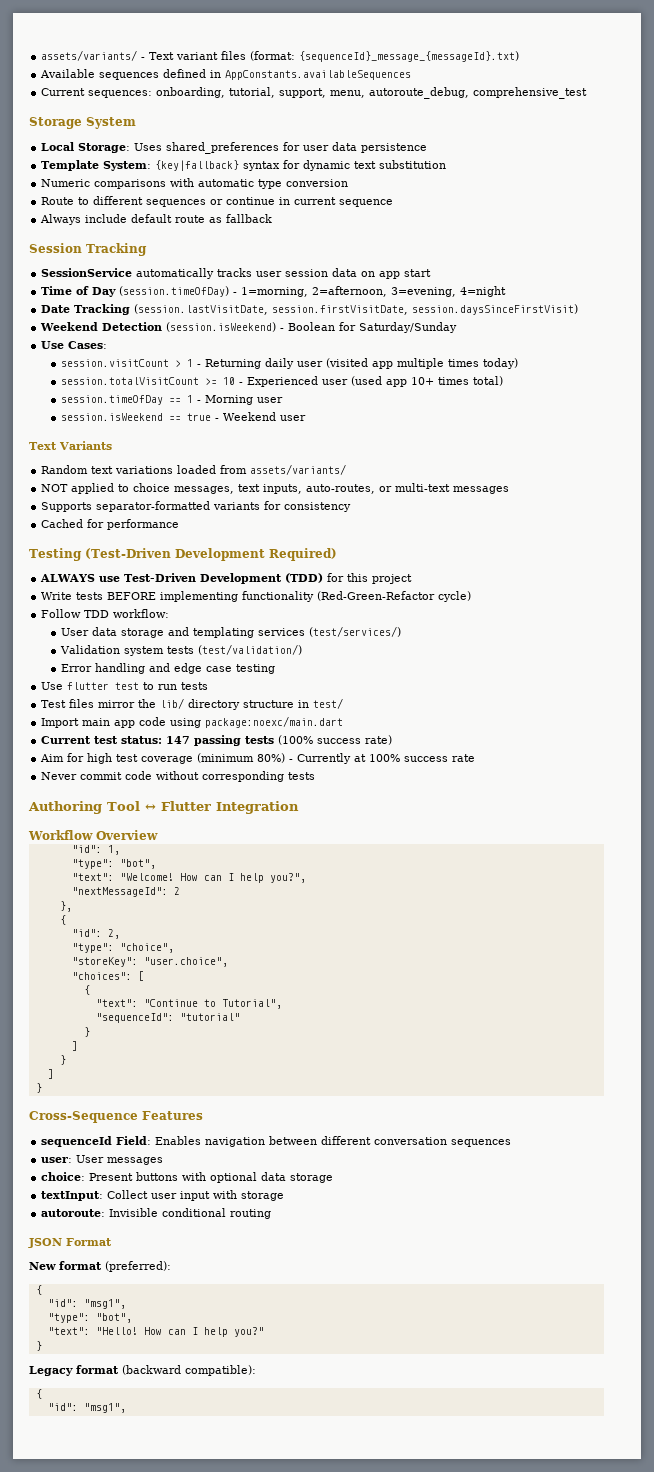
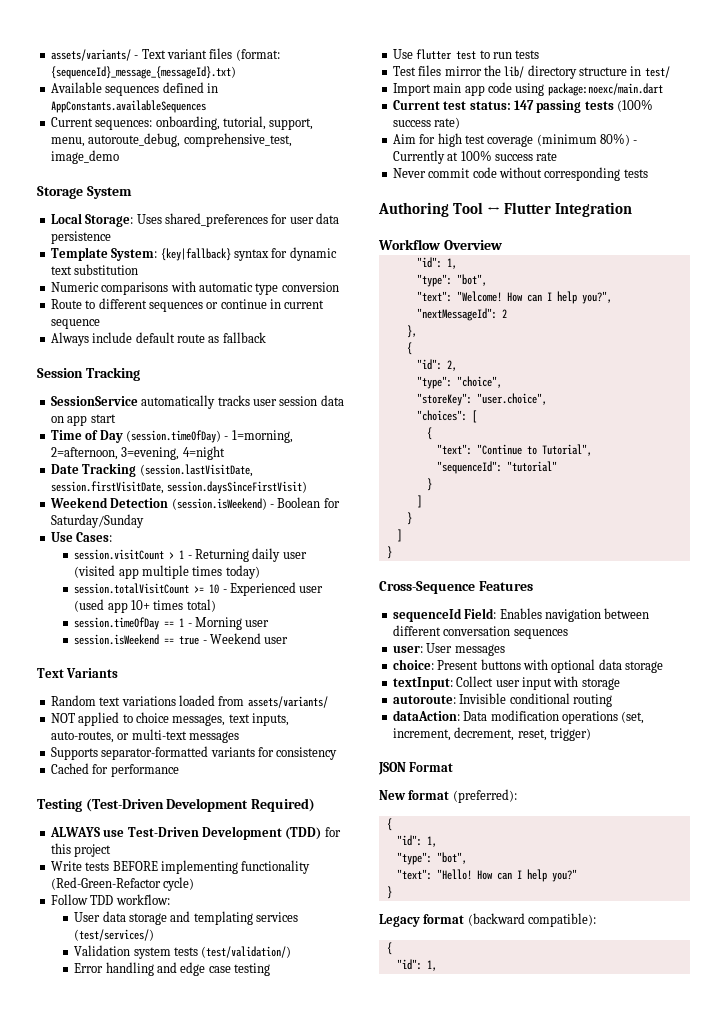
[473,87,588,99] comprehensive_test -> [183,133,292,147] [50,150,119,164] comprehensive_test, image_demo
(272, 1214) none -> [392,710,645,724] [392,727,591,741] // dataAction: Data modification operations (set, increment, decrement, reset, trigger)
[83,1299,126,1309] "msg1", -> [426,836,437,847] 1,
[83,1403,126,1413] "msg1", -> [426,960,437,971] 1,

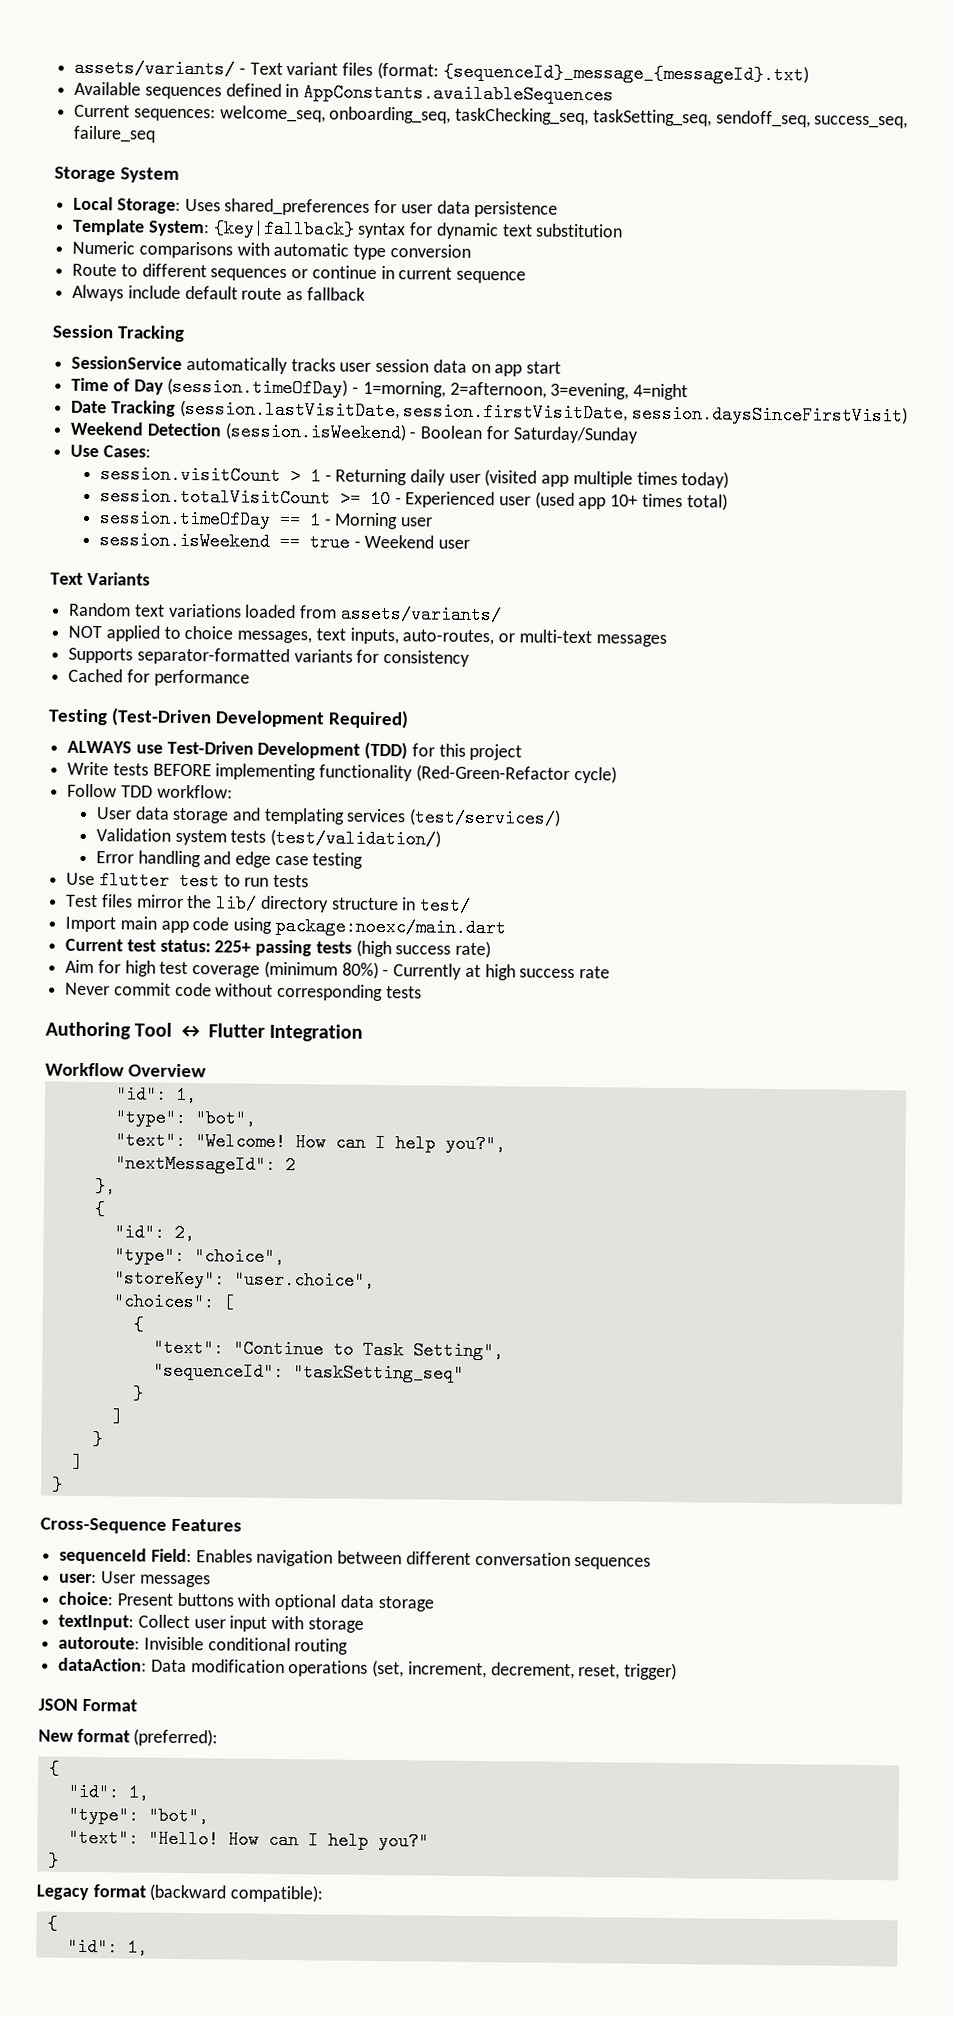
[155,116,314,130] [50,133,292,147] [50,150,119,164] onboarding, tutorial, support, menu, autoroute_debug, comprehensive_test, image_demo -> [219,105,909,129] [73,125,157,143] welcome_seq, onboarding_seq, taskChecking_seq, taskSetting_seq, sendoff_seq, success_seq, failure_seq
[513,100,534,110] 147 -> [214,940,252,953] 225+
[617,99,653,112] (100% -> [355,939,392,958] (high
[460,150,492,161] 100% -> [484,964,516,981] high
[541,444,592,456] Tutorial", -> [362,1340,504,1361] Task Setting",
[506,461,557,472] "tutorial" -> [292,1363,464,1383] "taskSetting_seq"

